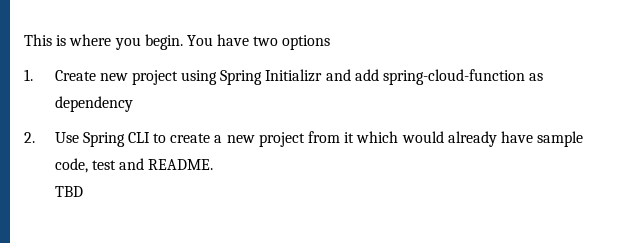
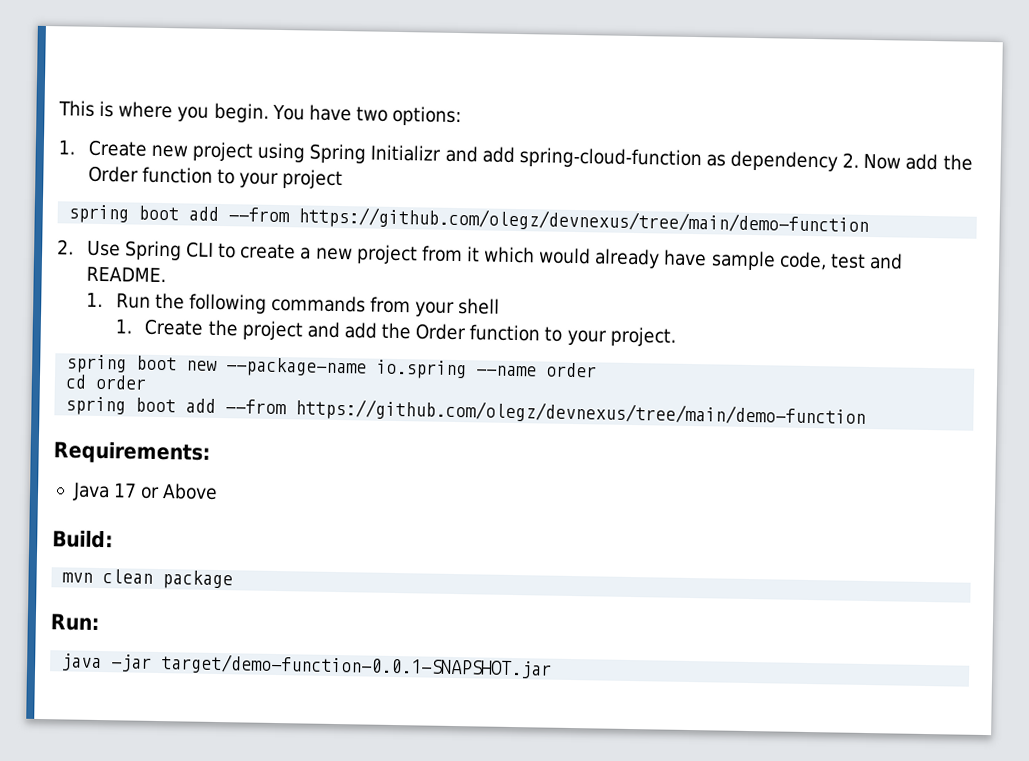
[282,35,331,50] options -> [392,105,463,127] options:
(133, 104) none -> [842,152,973,171] [87,165,344,190] [68,204,870,236] 2. Now add the Order function to your project // spring boot add --from https://github.com/olegz/devnexus/tree/main/demo-function
[54,186,83,197] TBD -> [85,292,501,317] [114,318,676,347] [66,354,598,380] [65,374,148,390] [65,396,867,428] [53,441,211,465] [71,482,219,502] [52,530,114,549] [62,569,234,590] [50,613,100,632] [61,653,553,679] 1. Run the following commands from your shell // 1. Create the project and add the Order function to your project. // spring boot new --package-name io.spring --name order // cd order // spring boot add --from https://github.com/olegz/devnexus/tree/main/demo-function // Requirements: // Java 17 or Above // Build: // mvn clean package // Run: // java -jar target/demo-function-0.0.1-SNAPSHOT.jar

